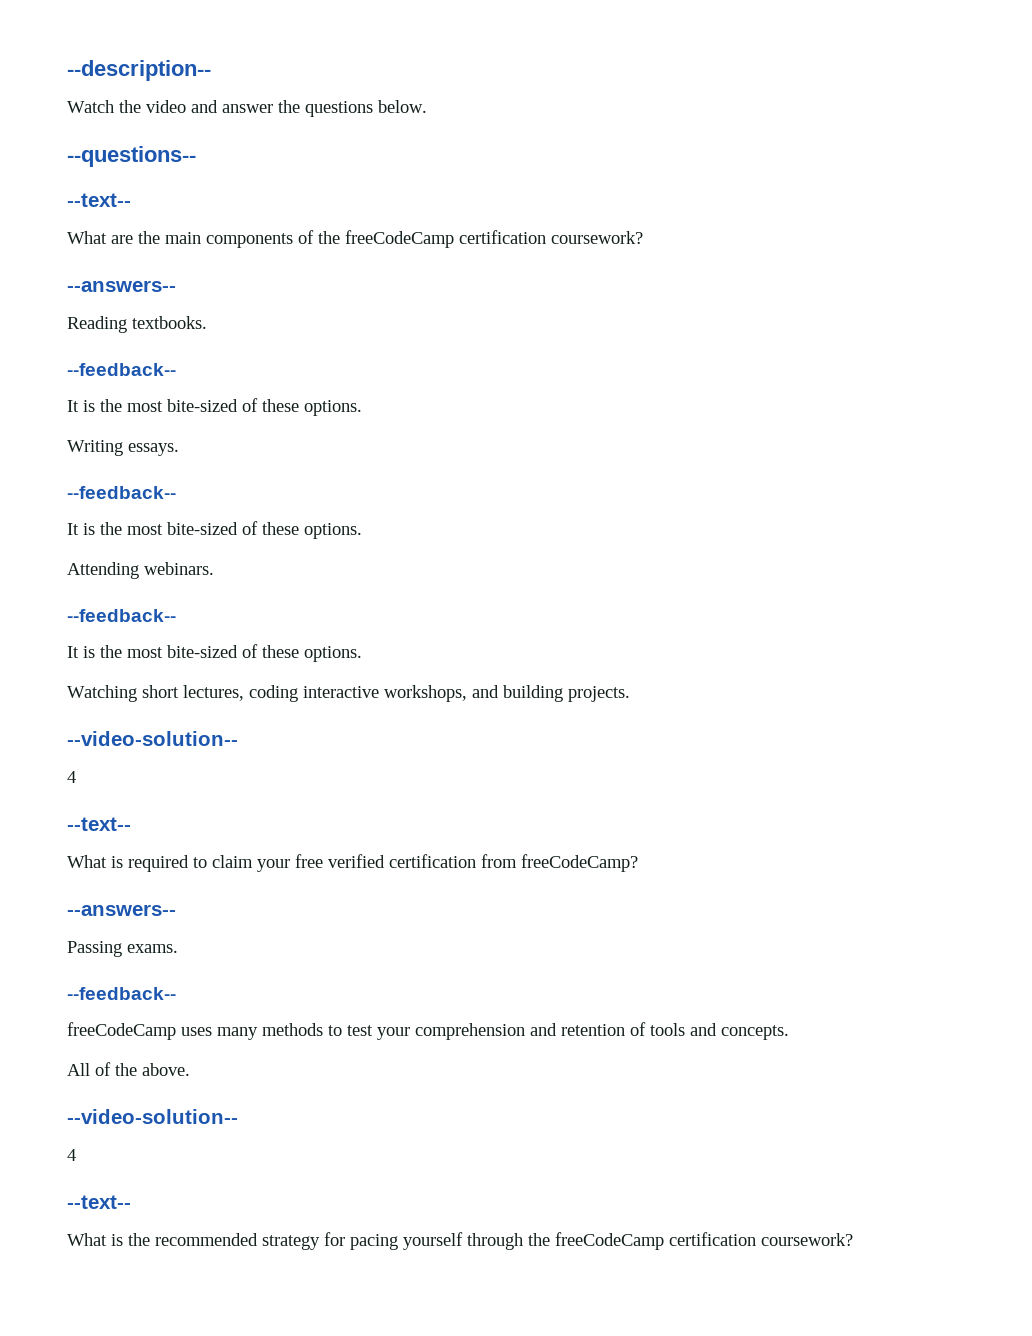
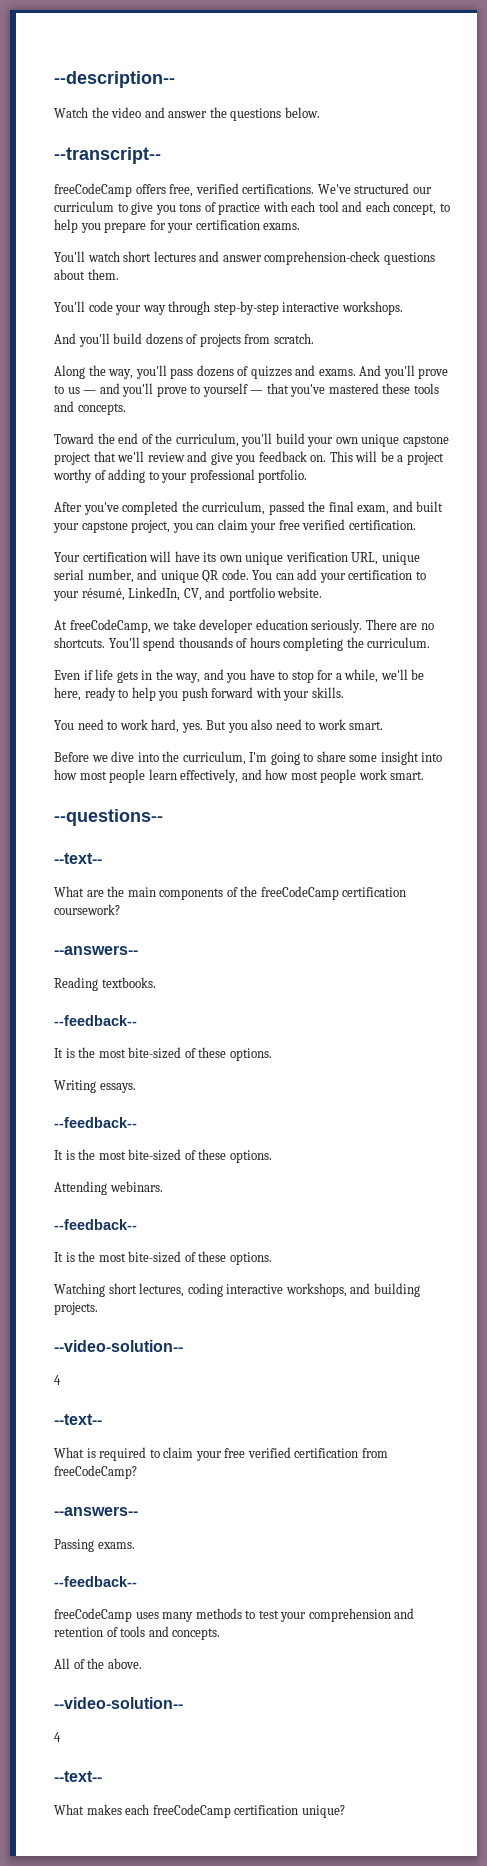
(427, 106) none -> [54,147,161,164] [54,183,432,197] [54,201,450,215] [54,219,301,233] [54,251,435,265] [54,269,119,280] [54,301,403,315] [54,333,314,347] [54,365,449,379] [54,383,439,397] [54,401,126,415] [54,433,449,447] [54,451,444,465] [53,469,308,483] [54,501,444,515] [53,519,416,533] [54,551,420,565] [54,569,426,583] [53,587,323,601] [54,619,434,633] [54,637,431,651] [54,669,425,683] [54,687,344,701] [54,719,384,733] [54,751,443,765] [54,769,425,783] // --transcript-- // freeCodeCamp offers free, verified certifications. We've structured our curriculum to give you tons of practice with each tool and each concept, to help you prepare for your certification exams. // You'll watch short lectures and answer comprehension-check questions about them. // You'll code your way through step-by-step interactive workshops. // And you'll build dozens of projects from scratch. // Along the way, you'll pass dozens of quizzes and exams. And you'll prove to us — and you'll prove to yourself — that you've mastered these tools and concepts. // Toward the end of the curriculum, you'll build your own unique capstone project that we'll review and give you feedback on. This will be a project worthy of adding to your professional portfolio. // After you've completed the curriculum, passed the final exam, and built your capstone project, you can claim your free verified certification. // Your certification will have its own unique verification URL, unique serial number, and unique QR code. You can add your certification to your résumé, LinkedIn, CV, and portfolio website. // At freeCodeCamp, we take developer education seriously. There are no shortcuts. You'll spend thousands of hours completing the curriculum. // Even if life gets in the way, and you have to stop for a while, we'll be here, ready to help you push forward with your skills. // You need to work hard, yes. But you also need to work smart. // Before we dive into the curriculum, I'm going to share some insight into how most people learn effectively, and how most people work smart.
[111,1232,853,1250] is the recommended strategy for pacing yourself through the freeCodeCamp certification coursework? -> [86,1804,345,1818] makes each freeCodeCamp certification unique?

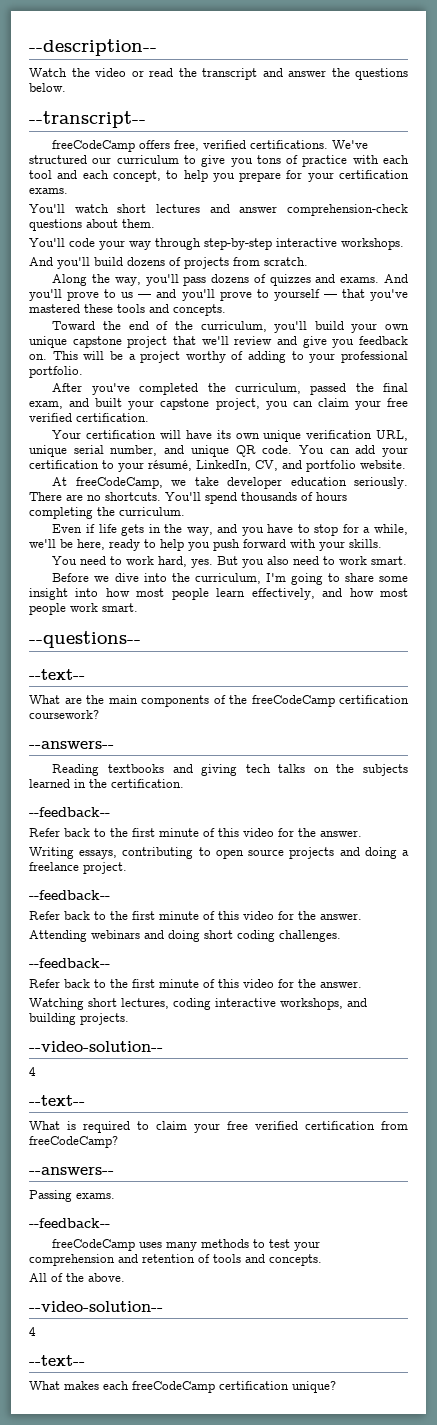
(142, 112) none -> [131,68,257,80] or read the transcript
[101,977,156,988] [54,1015,137,1026] [54,1047,272,1061] [54,1080,136,1093] [54,1117,137,1128] [54,1149,272,1163] [54,1181,163,1195] [54,1219,137,1230] [54,1251,272,1265] textbooks. // --feedback-- // It is the most bite-sized of these options. // Writing essays. // --feedback-- // It is the most bite-sized of these options. // Attending webinars. // --feedback-- // It is the most bite-sized of these options. -> [108,764,408,776] [29,779,184,788] [29,807,110,817] [29,828,362,837] [29,847,410,859] [29,862,127,874] [29,890,110,900] [29,911,362,920] [29,930,341,942] [29,958,110,968] [29,979,362,988] textbooks and giving tech talks on the subjects learned in the certification. // --feedback-- // Refer back to the first minute of this video for the answer. // Writing essays, contributing to open source projects and doing a freelance project. // --feedback-- // Refer back to the first minute of this video for the answer. // Attending webinars and doing short coding challenges. // --feedback-- // Refer back to the first minute of this video for the answer.

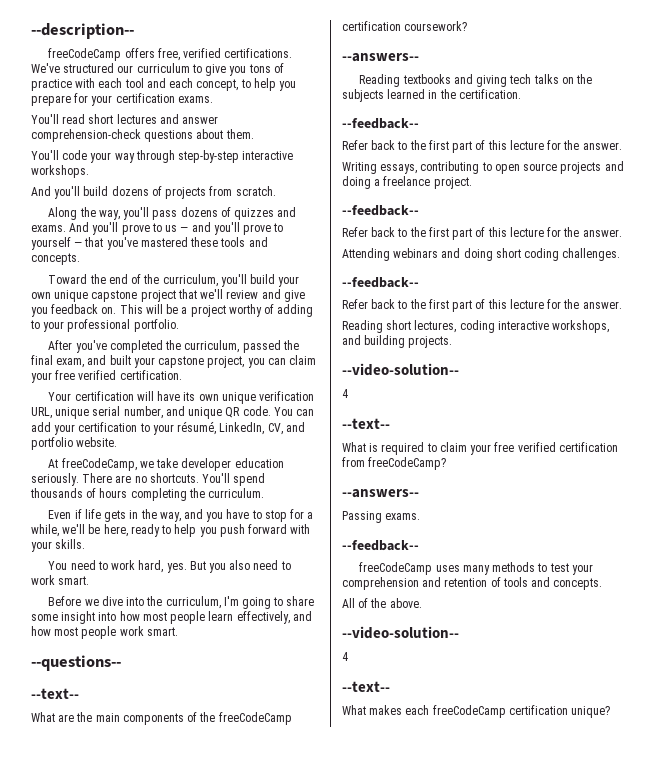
[29,68,408,80] [29,83,66,92] [29,111,146,128] // Watch the video or read the transcript and answer the questions below. // --transcript-- -> (134, 31) none
[74,204,109,213] watch -> [62,114,86,124] read
[159,828,274,837] minute of this video -> [452,140,544,153] part of this lecture
[159,911,274,920] minute of this video -> [452,227,544,240] part of this lecture
[159,979,362,988] [29,998,84,1010] minute of this video for the answer. // Watching -> [452,299,622,312] [342,320,383,333] part of this lecture for the answer. // Reading

